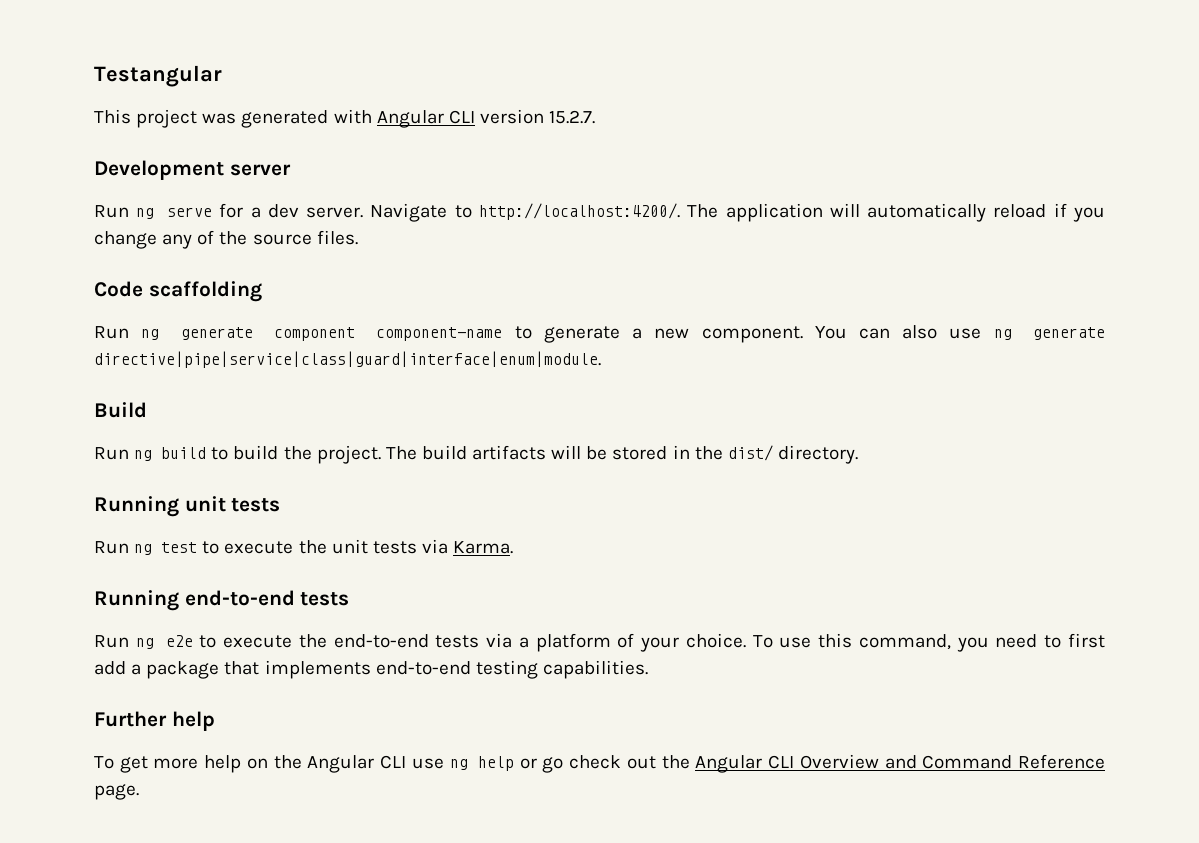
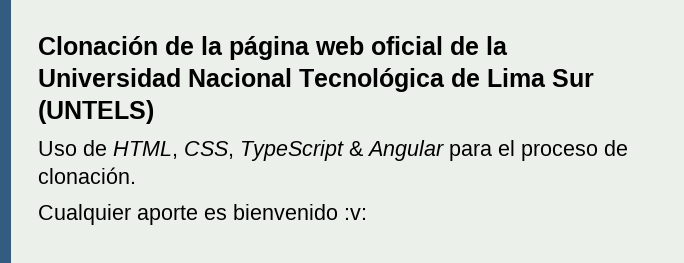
[94,65,222,87] [94,109,596,128] [94,160,291,180] [94,203,1106,222] [94,230,358,249] [94,281,262,302] [94,325,1105,343] [94,351,601,368] [94,402,147,418] [94,445,858,464] [94,496,281,517] [94,539,514,555] [94,590,350,611] [94,633,1105,652] [94,660,648,679] [94,711,215,731] [94,754,1105,773] [94,784,139,800] Testangular // This project was generated with Angular CLI version 15.2.7. // Development server // Run ng serve for a dev server. Navigate to http://localhost:4200/. The application will automatically reload if you change any of the source files. // Code scaffolding // Run ng generate component component-name to generate a new component. You can also use ng generate directive|pipe|service|class|guard|interface|enum|module. // Build // Run ng build to build the project. The build artifacts will be stored in the dist/ directory. // Running unit tests // Run ng test to execute the unit tests via Karma. // Running end-to-end tests // Run ng e2e to execute the end-to-end tests via a platform of your choice. To use this command, you need to first add a package that implements end-to-end testing capabilities. // Further help // To get more help on the Angular CLI use ng help or go check out the Angular CLI Overview and Command Reference page. -> [38,36,508,60] [38,68,594,92] [38,100,154,124] [38,140,628,161] [38,167,136,184] [38,204,367,225] Clonación de la página web oficial de la Universidad Nacional Tecnológica de Lima Sur (UNTELS) // Uso de HTML, CSS, TypeScript & Angular para el proceso de clonación. // Cualquier aporte es bienvenido :v:

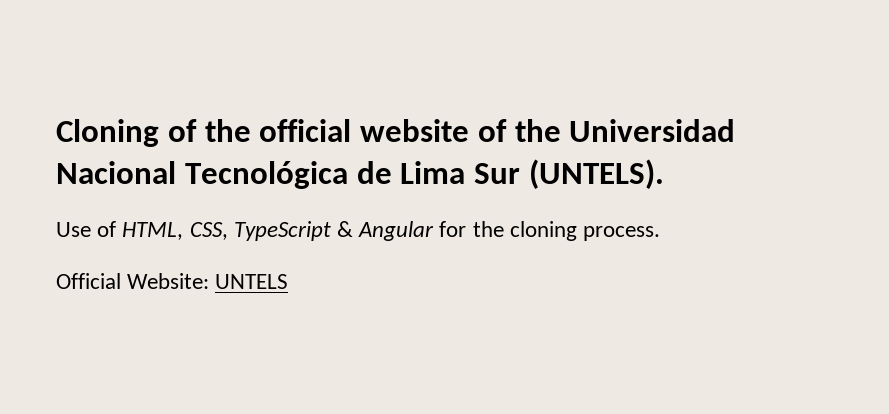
[38,36,508,60] Clonación de la página web oficial de la -> [56,119,561,147] Cloning of the official website of the
[38,100,154,124] [38,140,107,156] (UNTELS) // Uso de -> [528,159,664,189] [56,221,117,237] (UNTELS). // Use of
[449,140,628,161] [38,167,136,184] [38,204,367,225] para el proceso de clonación. // Cualquier aporte es bienvenido :v: -> [439,221,661,241] [56,273,289,289] for the cloning process. // Official Website: UNTELS

